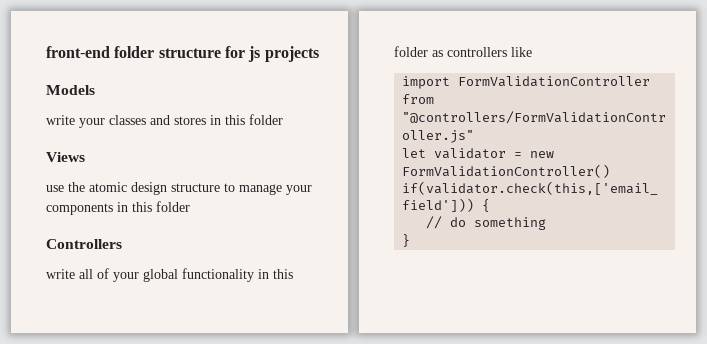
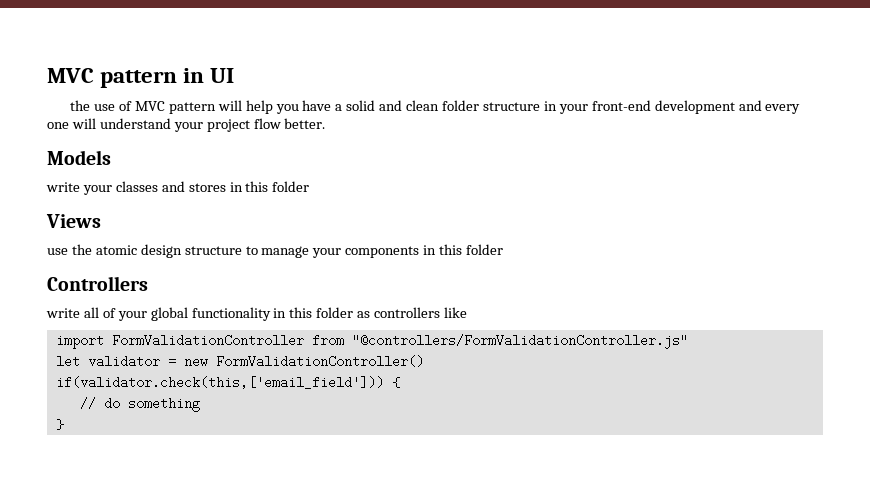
[46,46,319,62] front-end folder structure for js projects -> [47,68,235,88] [70,100,801,114] [47,118,326,132] MVC pattern in UI // the use of MVC pattern will help you have a solid and clean folder structure in your front-end development and every one will understand your project flow better.

